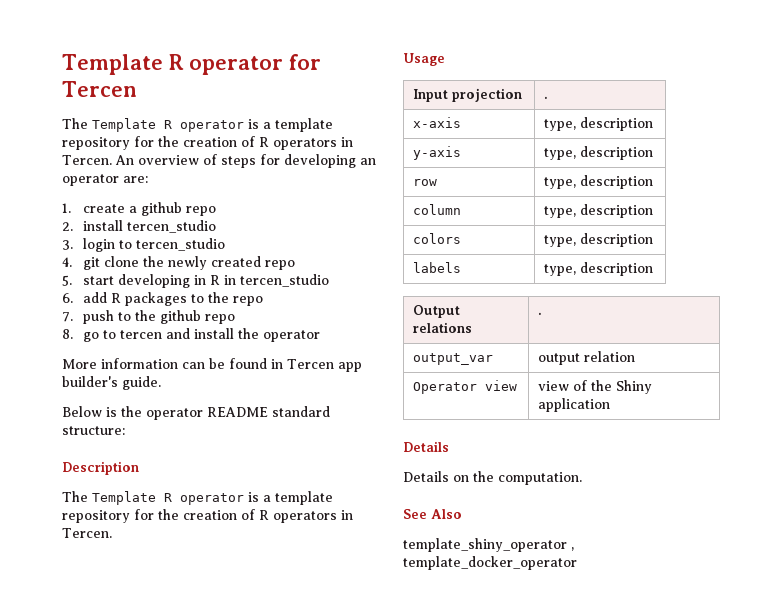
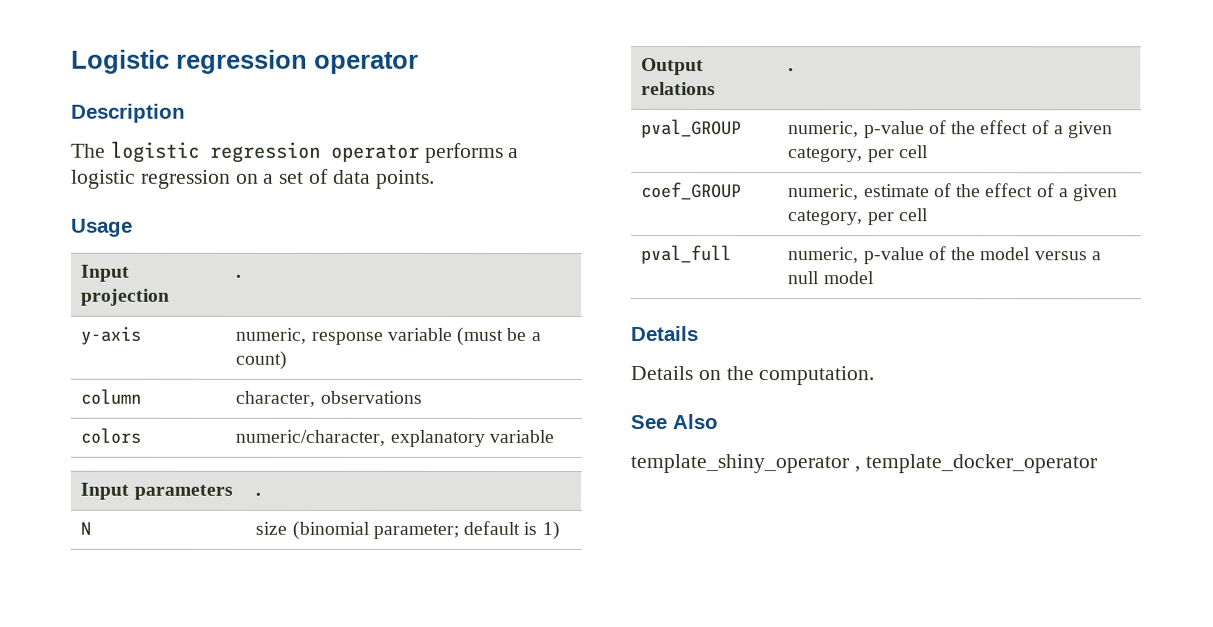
[62,54,321,75] [62,81,137,97] [62,118,333,132] [62,136,353,150] [62,154,376,168] [62,174,148,186] [62,202,217,216] [62,220,217,233] [62,238,226,252] [62,256,296,270] [62,274,330,288] [62,292,264,306] [62,310,236,324] [62,328,321,342] [62,358,362,372] [62,376,161,390] [62,406,330,420] [62,426,125,435] [62,461,139,475] [62,491,333,505] [62,509,353,523] [62,528,112,538] [403,53,445,66] [413,88,523,102] [544,96,549,99] [413,117,462,128] [544,117,654,131] [413,146,462,160] [544,146,654,160] [413,179,438,186] [544,175,654,189] Template R operator for Tercen // The Template R operator is a template repository for the creation of R operators in Tercen. An overview of steps for developing an operator are: // 1. create a github repo // 2. install tercen_studio // 3. login to tercen_studio // 4. git clone the newly created repo // 5. start developing in R in tercen_studio // 6. add R packages to the repo // 7. push to the github repo // 8. go to tercen and install the operator // More information can be found in Tercen app builder's guide. // Below is the operator README standard structure: // Description // The Template R operator is a template repository for the creation of R operators in Tercen. // Usage // Input projection | . // x-axis | type, description // y-axis | type, description // row | type, description -> [71,49,419,74] [71,103,186,123] [71,141,520,163] [71,168,435,189] [71,218,133,237] [81,264,131,282] [81,288,171,306] [236,274,243,278] [80,326,142,345] [235,326,541,346] [235,350,288,370] Logistic regression operator // Description // The logistic regression operator performs a logistic regression on a set of data points. // Usage // Input projection | . // y-axis | numeric, response variable (must be a count)
[544,204,654,218] type, description -> [235,390,422,407] character, observations
[544,233,654,247] [413,262,462,273] [544,262,654,276] [413,305,461,318] [413,322,473,333] [538,312,543,315] [413,353,494,365] [538,351,636,365] [413,380,518,394] [538,380,653,394] [538,398,611,412] type, description // labels | type, description // Output relations | . // output_var | output relation // Operator view | view of the Shiny application -> [235,429,554,447] [80,482,233,500] [255,492,262,496] [80,521,92,535] [255,520,560,540] [641,58,705,76] [641,82,717,96] [788,68,795,72] [641,119,743,139] [788,120,1114,139] [788,145,929,163] [641,182,743,201] [788,183,1119,202] [788,208,929,226] [641,245,733,265] [788,246,1102,265] [788,271,875,285] numeric/character, explanatory variable // Input parameters | . // N | size (binomial parameter; default is 1) // Output relations | . // pval_GROUP | numeric, p-value of the effect of a given category, per cell // coef_GROUP | numeric, estimate of the effect of a given category, per cell // pval_full | numeric, p-value of the model versus a null model

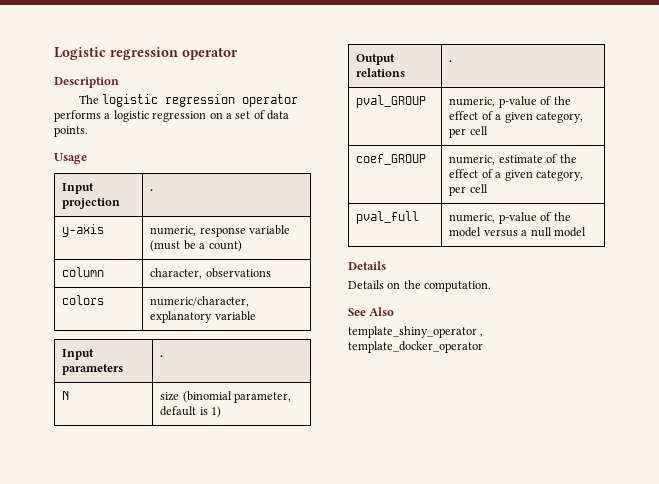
[372,523,459,539] parameter; -> [234,392,292,403] parameter,

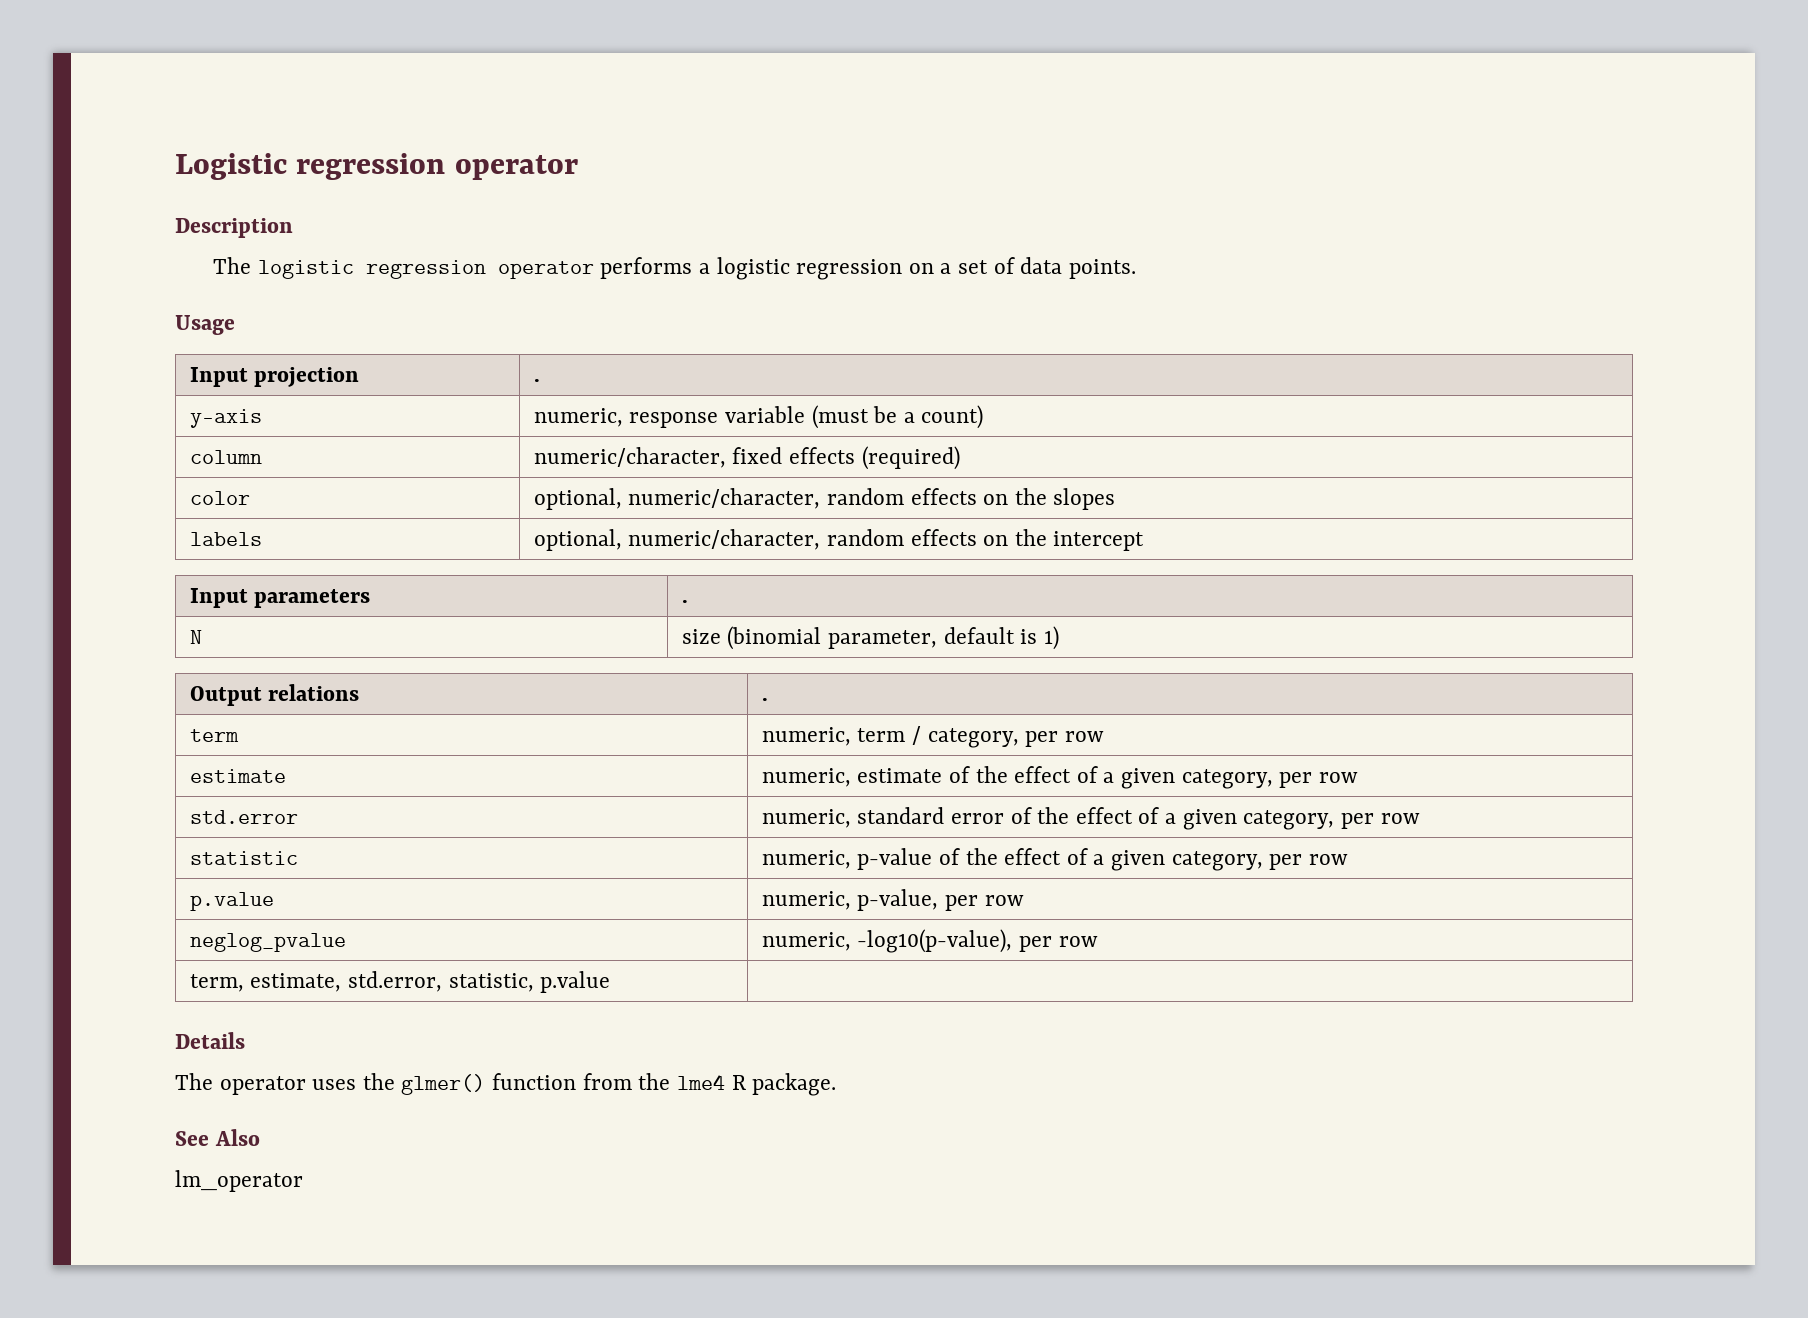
[150,268,271,279] [62,295,105,305] [150,296,250,307] [150,311,256,323] character, observations // colors | numeric/character, explanatory variable -> [533,446,960,470] [189,491,250,505] [533,488,1116,510] [189,532,262,546] [533,529,1145,551] numeric/character, fixed effects (required) // color | optional, numeric/character, random effects on the slopes // labels | optional, numeric/character, random effects on the intercept
[356,95,427,108] pval_GROUP -> [189,729,239,742] [761,726,1104,748] [189,769,286,783] [761,766,1358,789] [189,810,298,824] [761,807,1420,830] [189,851,298,865] term | numeric, term / category, per row // estimate | numeric, estimate of the effect of a given category, per row // std.error | numeric, standard error of the effect of a given category, per row // statistic
[469,126,488,135] [356,154,427,165] [449,154,577,165] [449,169,583,181] [449,184,488,196] [356,211,420,224] [449,212,571,224] [449,227,586,237] [348,261,386,270] [348,280,492,292] cell // coef_GROUP | numeric, estimate of the effect of a given category, per cell // pval_full | numeric, p-value of the model versus a null model // Details // Details on the computation. -> [1308,854,1348,865] [189,892,274,911] [761,889,1024,911] [189,933,346,952] [761,929,1098,953] [189,971,611,993] [175,1032,245,1049] [175,1073,837,1096] row // p.value | numeric, p-value, per row // neglog_pvalue | numeric, -log10(p-value), per row // term, estimate, std.error, statistic, p.value | // Details // The operator uses the glmer() function from the lme4 R package.
[348,326,484,338] [348,341,483,353] template_shiny_operator , template_docker_operator -> [175,1170,303,1192] lm_operator

